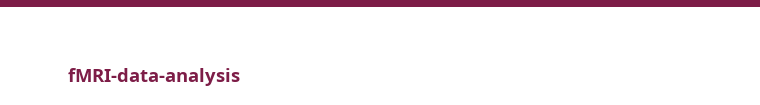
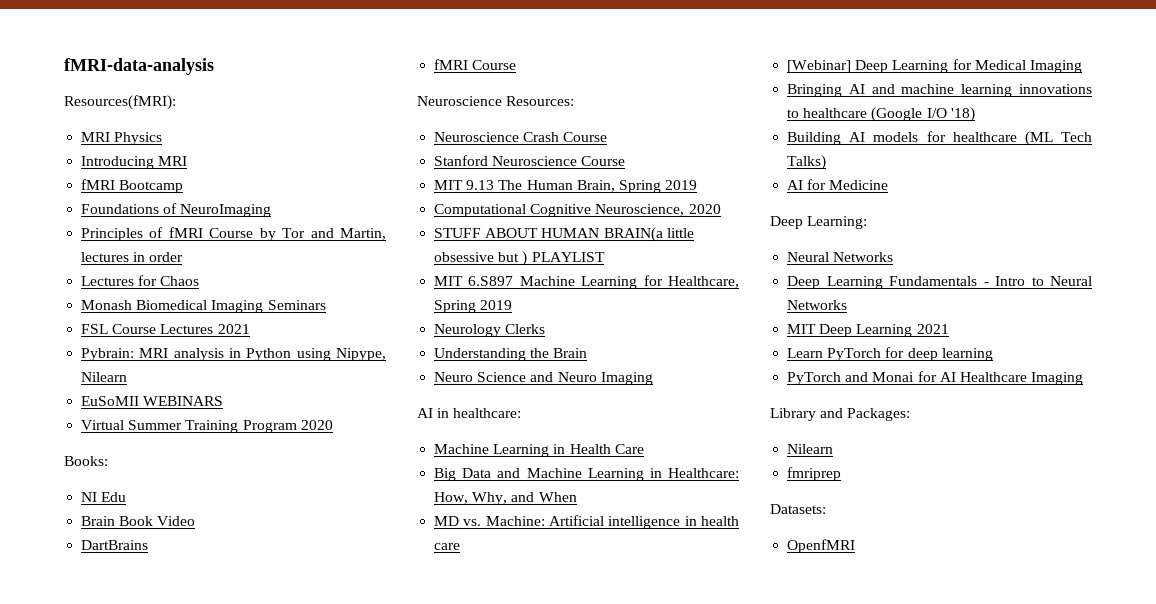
(240, 77) none -> [64,95,176,110] [81,132,163,145] [81,156,188,169] [81,179,184,193] [81,203,272,217] [81,227,386,241] [81,252,184,262] [81,275,200,286] [81,300,326,313] [81,324,250,334] [81,348,386,361] [81,372,128,382] [81,396,224,406] [81,420,333,433] [64,456,108,466] [81,492,127,502] [81,516,196,526] [81,540,149,550] [434,59,517,70] [417,96,575,106] [434,132,608,142] [434,155,626,166] [434,180,698,193] [434,204,721,217] [434,227,694,242] [434,251,605,266] [434,275,739,289] [434,300,513,313] [434,324,546,337] [434,348,588,361] [434,372,653,385] [417,408,522,418] [434,444,644,457] [434,468,739,481] [434,492,577,505] [434,515,739,529] [434,543,461,550] [787,59,1082,73] [787,84,1092,97] [787,107,975,122] [787,131,1092,146] [787,155,827,170] [787,179,889,190] [770,216,868,229] [787,252,894,262] [787,276,1092,289] [787,300,848,310] [787,324,949,337] [787,347,993,361] [787,371,1084,385] [770,408,911,421] [787,444,834,454] [787,467,842,481] [770,504,826,514] [787,539,856,553] // Resources(fMRI): // MRI Physics // Introducing MRI // fMRI Bootcamp // Foundations of NeuroImaging // Principles of fMRI Course by Tor and Martin, lectures in order // Lectures for Chaos // Monash Biomedical Imaging Seminars // FSL Course Lectures 2021 // Pybrain: MRI analysis in Python using Nipype, Nilearn // EuSoMII WEBINARS // Virtual Summer Training Program 2020 // Books: // NI Edu // Brain Book Video // DartBrains // fMRI Course // Neuroscience Resources: // Neuroscience Crash Course // Stanford Neuroscience Course // MIT 9.13 The Human Brain, Spring 2019 // Computational Cognitive Neuroscience, 2020 // STUFF ABOUT HUMAN BRAIN(a little obsessive but ) PLAYLIST // MIT 6.S897 Machine Learning for Healthcare, Spring 2019 // Neurology Clerks // Understanding the Brain // Neuro Science and Neuro Imaging // AI in healthcare: // Machine Learning in Health Care // Big Data and Machine Learning in Healthcare: How, Why, and When // MD vs. Machine: Artificial intelligence in health care // [Webinar] Deep Learning for Medical Imaging // Bringing AI and machine learning innovations to healthcare (Google I/O '18) // Building AI models for healthcare (ML Tech Talks) // AI for Medicine // Deep Learning: // Neural Networks // Deep Learning Fundamentals - Intro to Neural Networks // MIT Deep Learning 2021 // Learn PyTorch for deep learning // PyTorch and Monai for AI Healthcare Imaging // Library and Packages: // Nilearn // fmriprep // Datasets: // OpenfMRI

